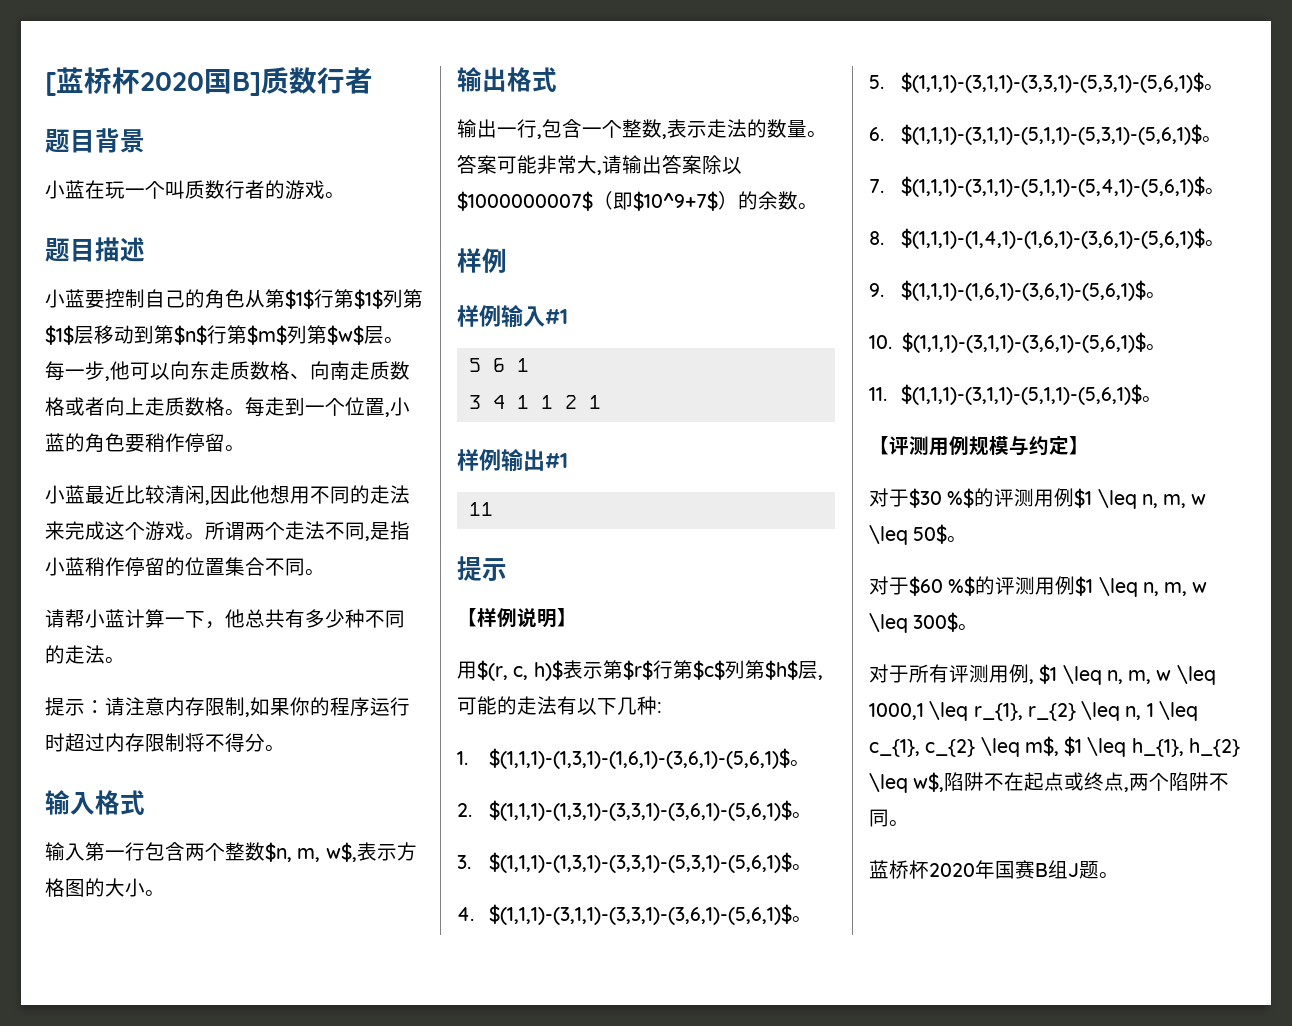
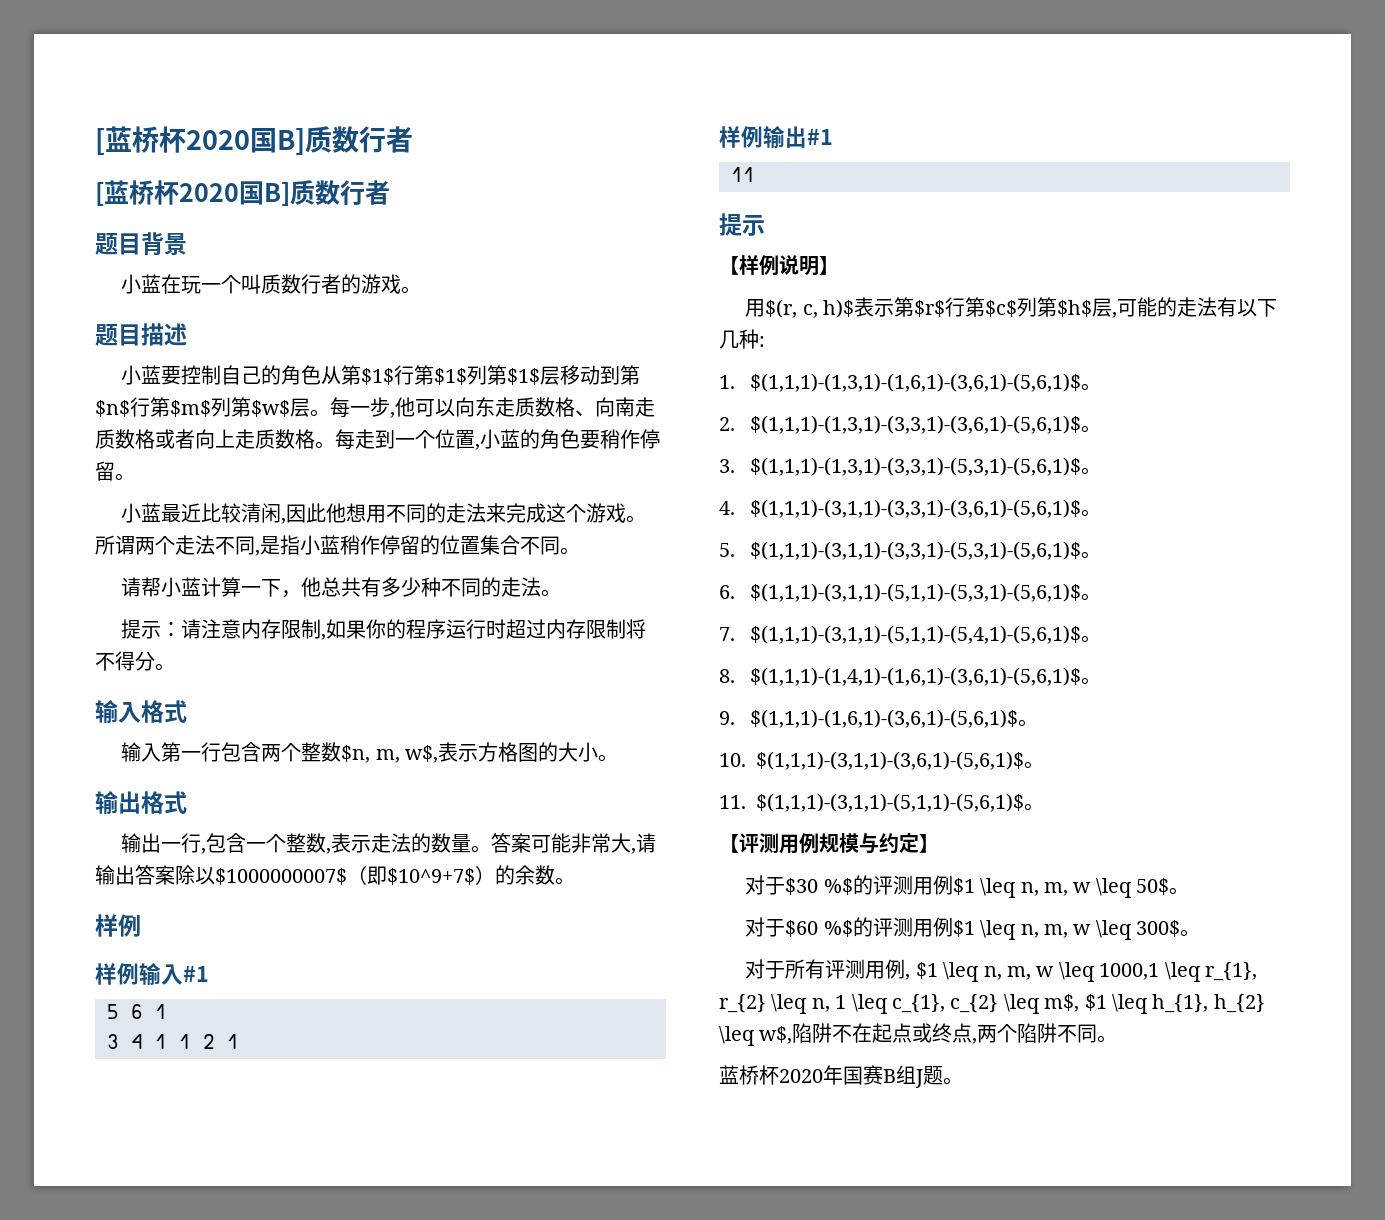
[45,67,373,96] [蓝桥杯2020国B]质数行者 -> [95,126,413,155] [95,180,390,206] [蓝桥杯2020国B]质数行者 // [蓝桥杯2020国B]质数行者

